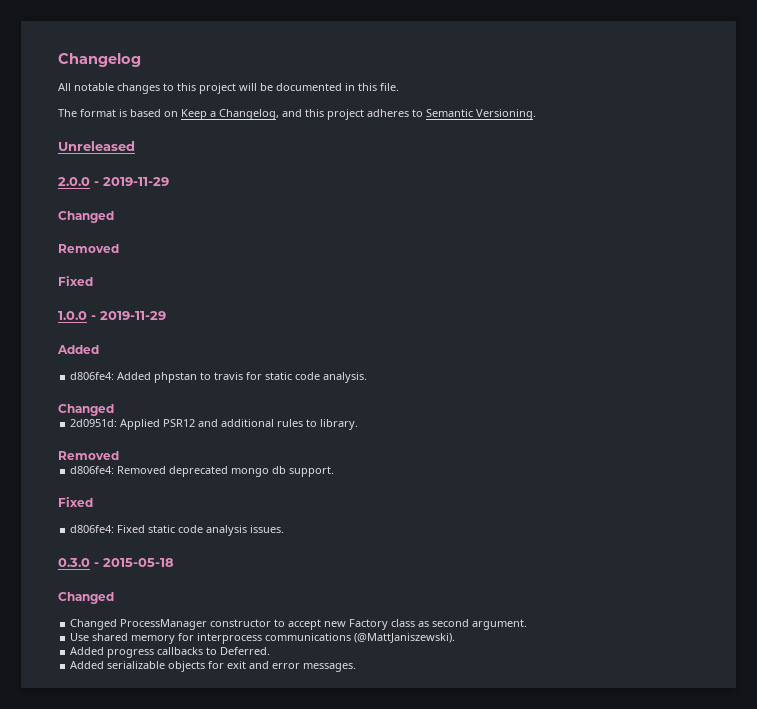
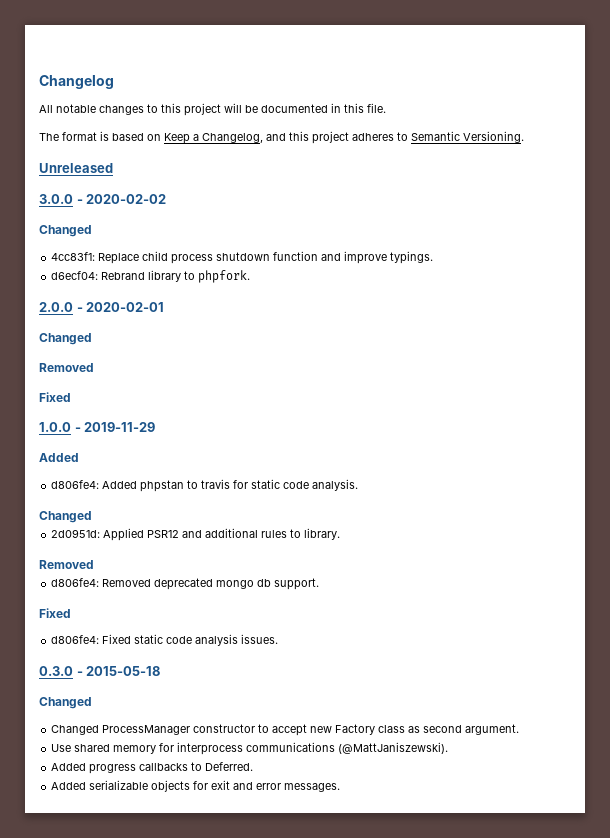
(135, 146) none -> [39,194,167,204] [39,225,92,237] [51,251,434,264] [51,270,251,283] // 3.0.0 - 2020-02-02 // Changed // 4cc83f1: Replace child process shutdown function and improve typings. // d6ecf04: Rebrand library to phpfork.
[103,177,169,186] 2019-11-29 -> [86,302,165,312] 2020-02-01

